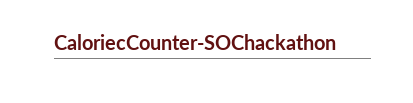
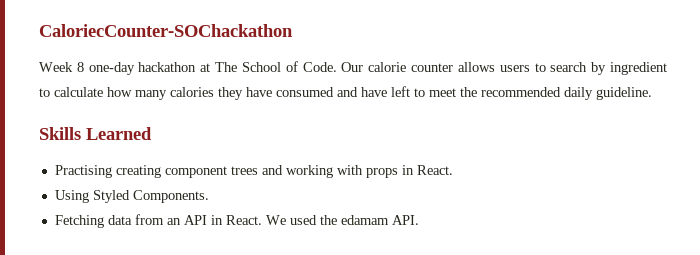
(336, 42) none -> [39,61,667,75] [39,86,652,100] [39,127,152,140] [54,165,453,178] [54,190,209,203] [54,214,419,228] // Week 8 one-day hackathon at The School of Code. Our calorie counter allows users to search by ingredient to calculate how many calories they have consumed and have left to meet the recommended daily guideline. // Skills Learned // Practising creating component trees and working with props in React. // Using Styled Components. // Fetching data from an API in React. We used the edamam API.

